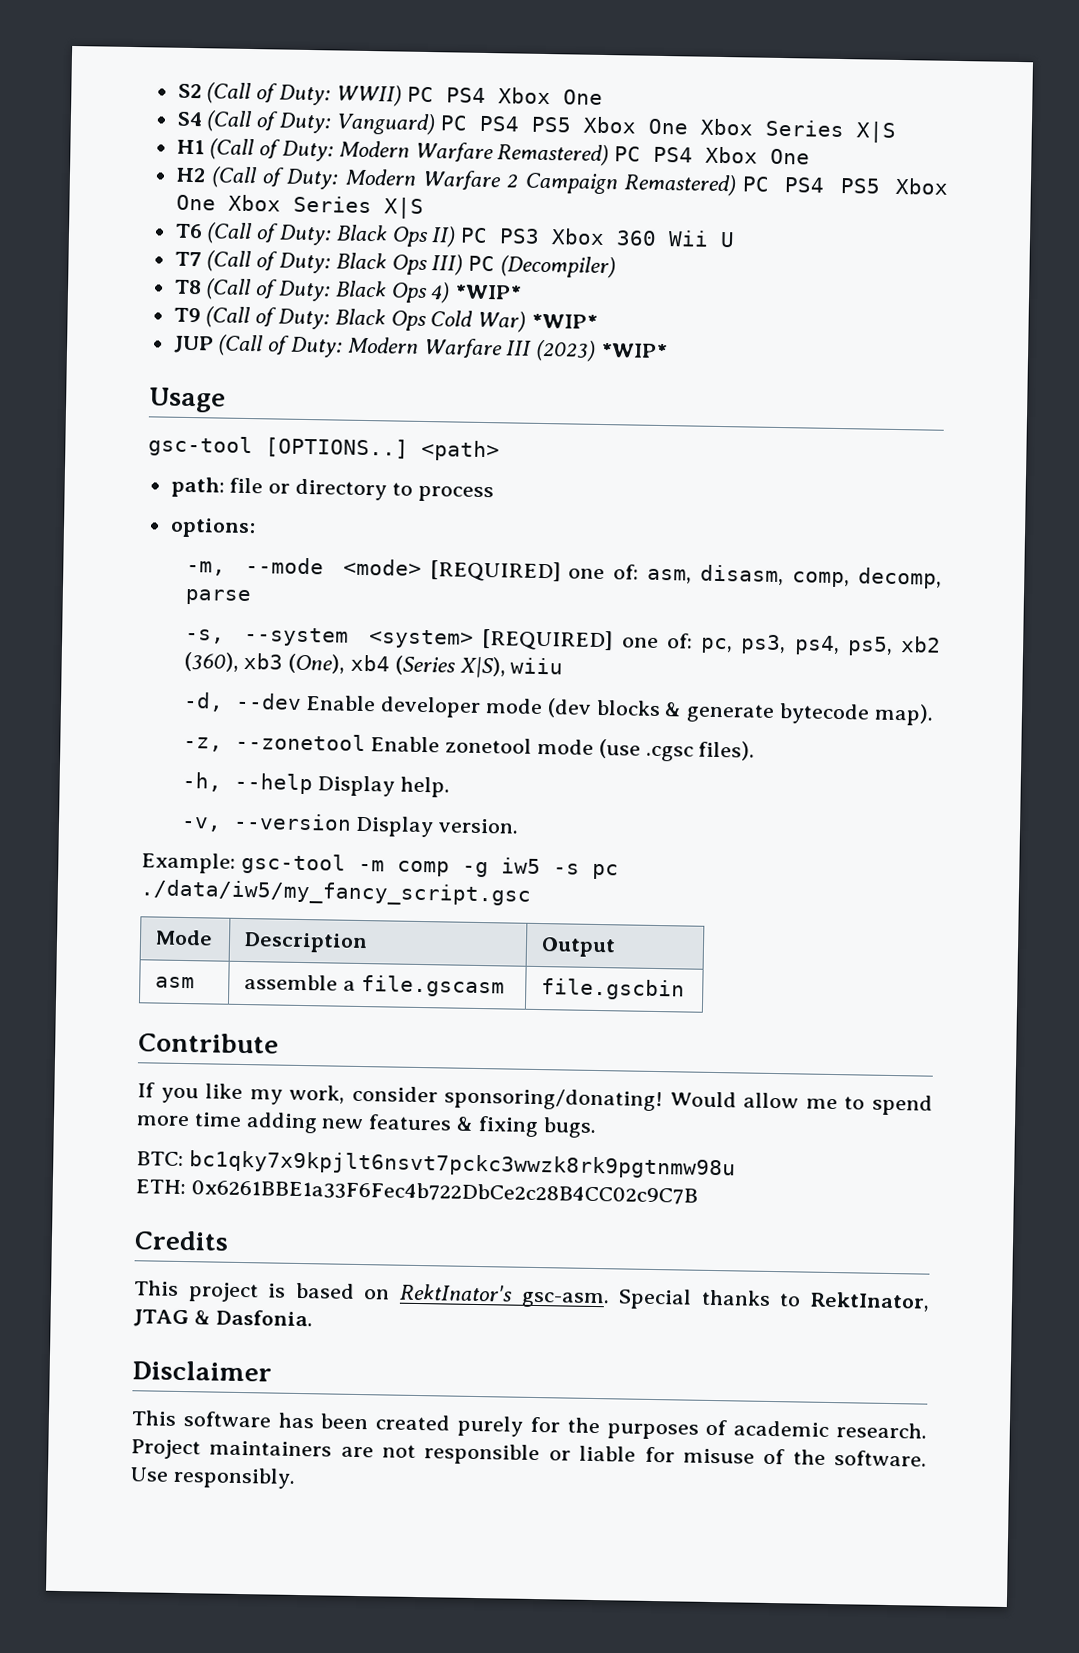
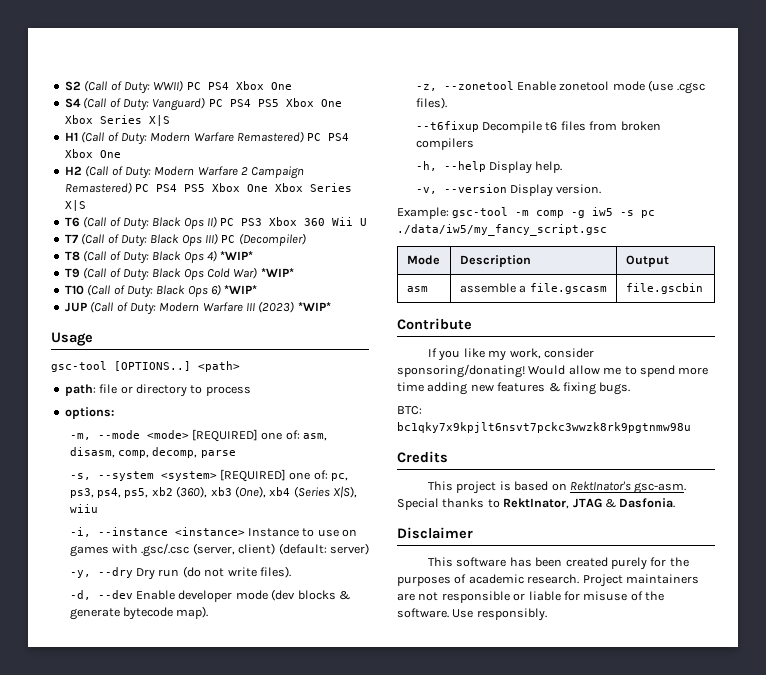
(599, 321) none -> [64,284,258,298] // T10 (Call of Duty: Black Ops 6) *WIP*
(564, 666) none -> [69,527,358,537] [69,543,369,557] [69,566,291,580] // -i, --instance <instance> Instance to use on games with .gsc/.csc (server, client) (default: server) // -y, --dry Dry run (do not write files).
(756, 750) none -> [415,121,661,133] [415,138,474,150] // --t6fixup Decompile t6 files from broken compilers
[135,1179,698,1205] // ETH: 0x6261BBE1a33F6Fec4b722DbCe2c28B4CC02c9C7B -> (691, 427) none

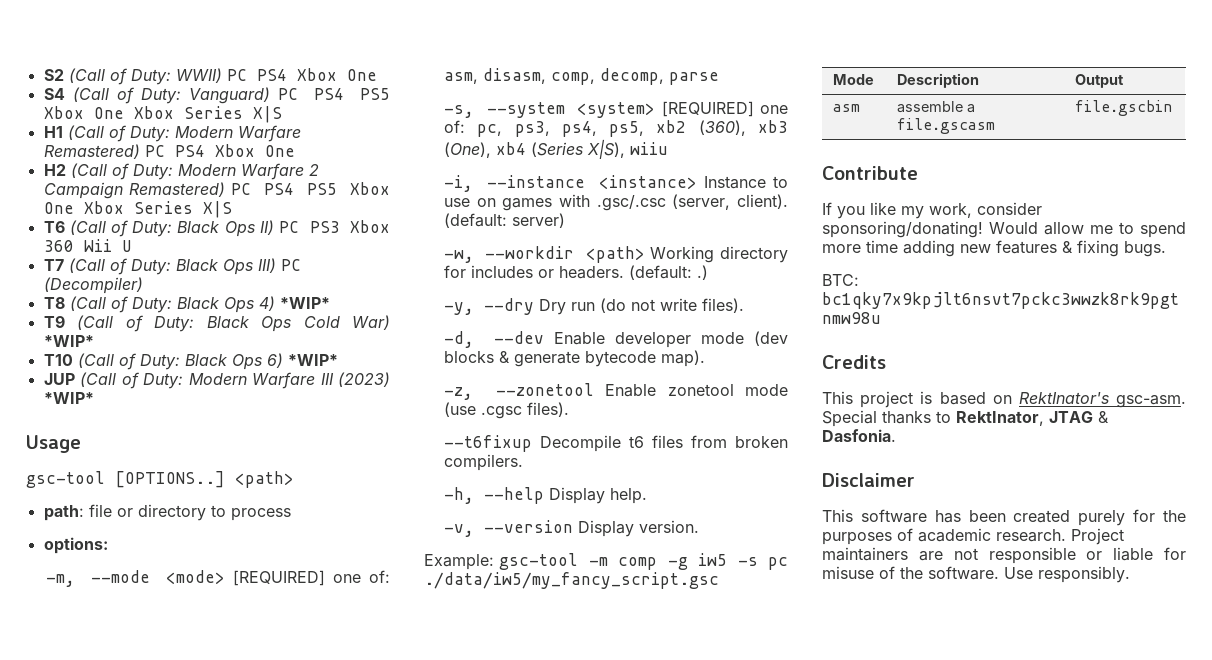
[238,543,276,555] client) -> [737,194,788,209] client).
(369, 549) none -> [444,246,788,263] [444,265,709,280] // -w, --workdir <path> Working directory for includes or headers. (default: .)
[415,138,474,150] compilers -> [444,454,524,471] compilers.

